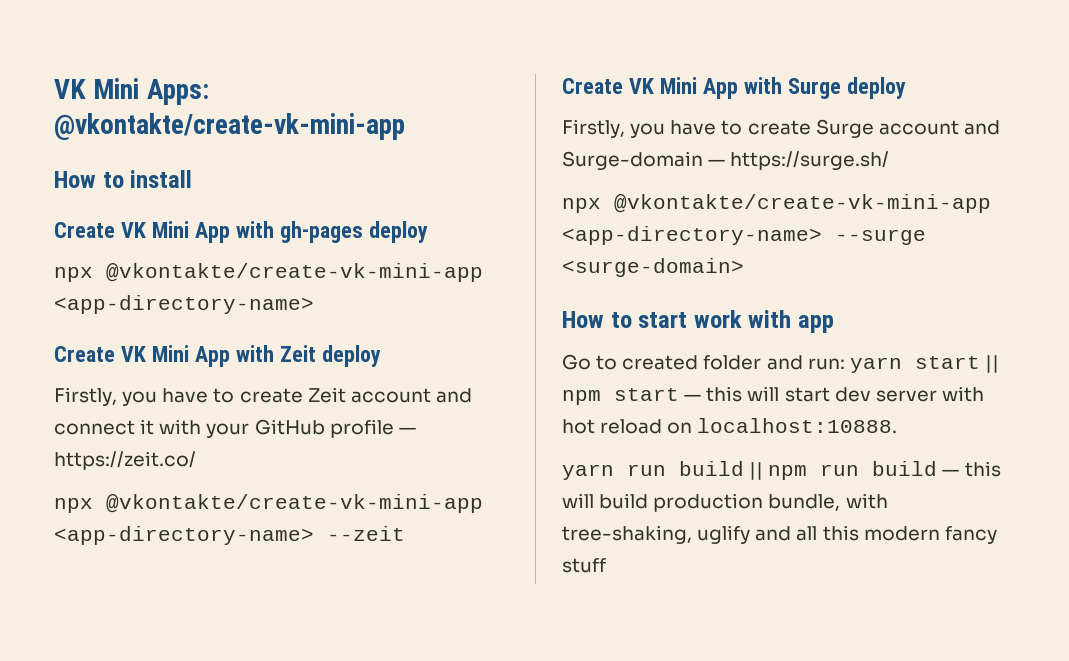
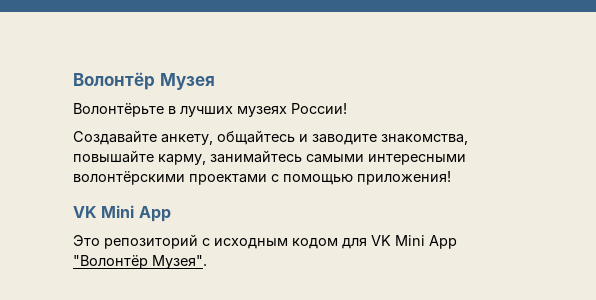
[54,78,209,105] [54,113,405,140] [54,170,193,188] [54,221,428,243] [54,263,483,282] [54,295,314,314] [54,345,381,367] [54,387,472,406] [54,419,416,438] [54,451,196,470] [54,494,483,513] [54,526,405,545] [562,77,906,99] [562,119,1000,138] [562,151,890,170] [562,194,991,213] [562,226,926,245] [562,258,744,277] [562,310,835,333] [562,354,999,373] [562,386,984,405] [562,418,898,434] [562,461,1001,480] [562,493,888,512] [562,525,997,544] [562,558,606,573] VK Mini Apps: @vkontakte/create-vk-mini-app // How to install // Create VK Mini App with gh-pages deploy // npx @vkontakte/create-vk-mini-app <app-directory-name> // Create VK Mini App with Zeit deploy // Firstly, you have to create Zeit account and connect it with your GitHub profile — https://zeit.co/ // npx @vkontakte/create-vk-mini-app <app-directory-name> --zeit // Create VK Mini App with Surge deploy // Firstly, you have to create Surge account and Surge-domain — https://surge.sh/ // npx @vkontakte/create-vk-mini-app <app-directory-name> --surge <surge-domain> // How to start work with app // Go to created folder and run: yarn start || npm start — this will start dev server with hot reload on localhost:10888. // yarn run build || npm run build — this will build production bundle, with tree-shaking, uglify and all this modern fancy stuff -> [73,72,215,90] [73,103,347,117] [73,130,468,145] [73,150,466,165] [73,171,451,185] [73,205,171,222] [73,234,457,249] [73,255,207,269] Волонтёр Музея // Волонтёрьте в лучших музеях России! // Создавайте анкету, общайтесь и заводите знакомства, повышайте карму, занимайтесь самыми интересными волонтёрскими проектами с помощью приложения! // VK Mini App // Это репозиторий с исходным кодом для VK Mini App "Волонтёр Музея".

